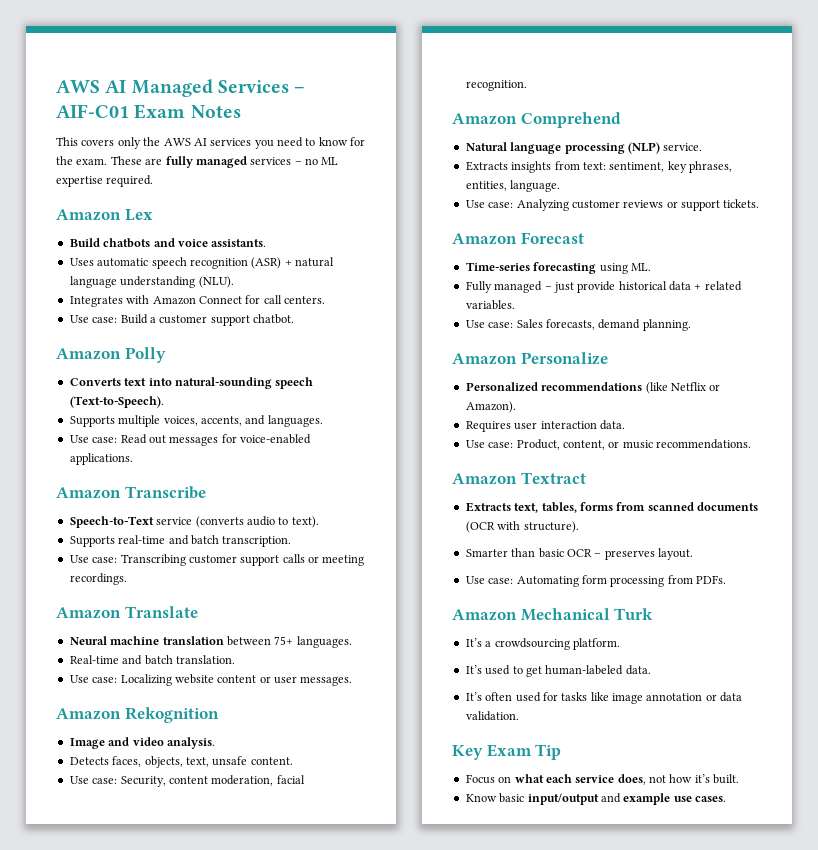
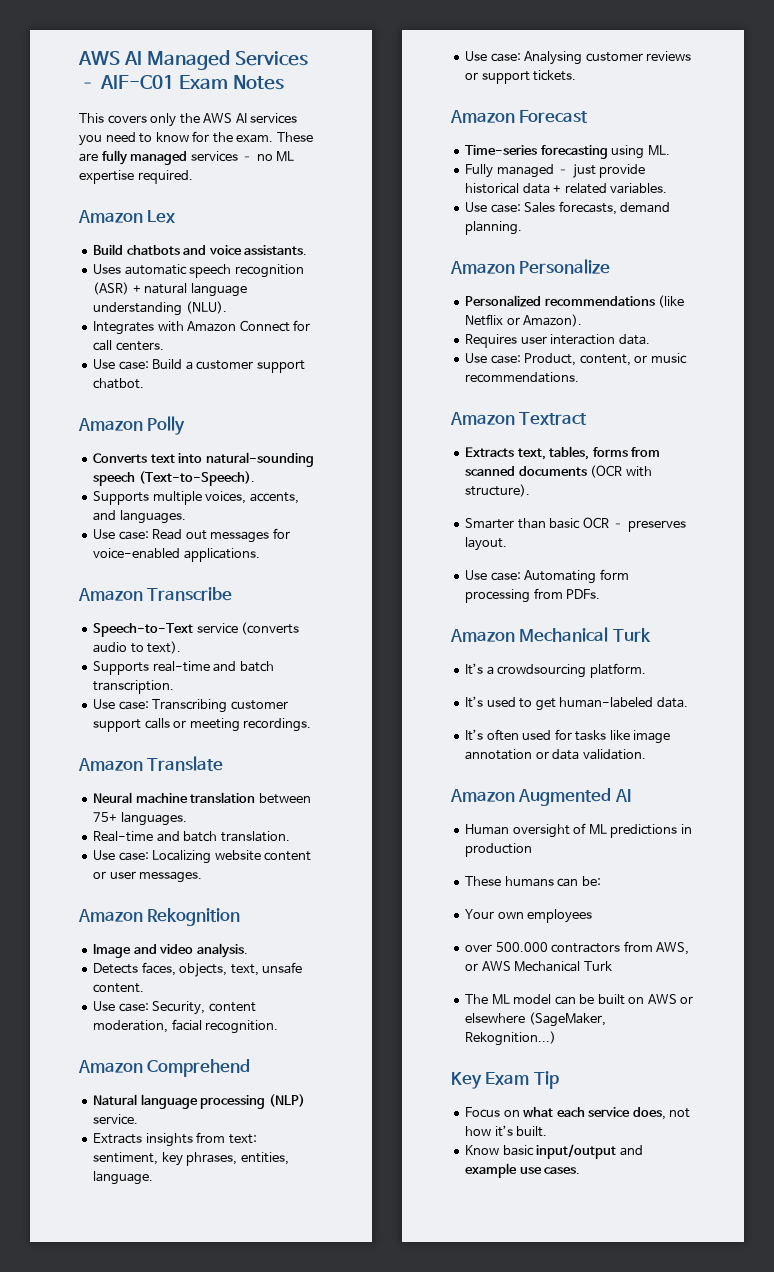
[516,199,569,211] Analyzing -> [524,51,583,65] Analysing
(519, 716) none -> [450,788,631,806] [465,823,692,838] [465,843,533,857] [465,876,601,887] [465,909,593,923] [465,941,690,955] [465,961,612,972] [465,994,694,1005] [465,1012,606,1027] [465,1031,557,1046] // Amazon Augmented AI // Human oversight of ML predictions in production // These humans can be: // Your own employees // over 500.000 contractors from AWS, or AWS Mechanical Turk // The ML model can be built on AWS or elsewhere (SageMaker, Rekognition...)

